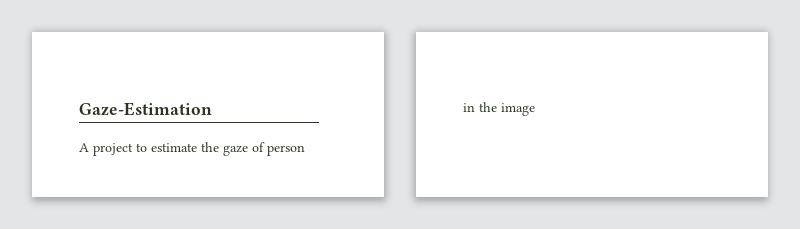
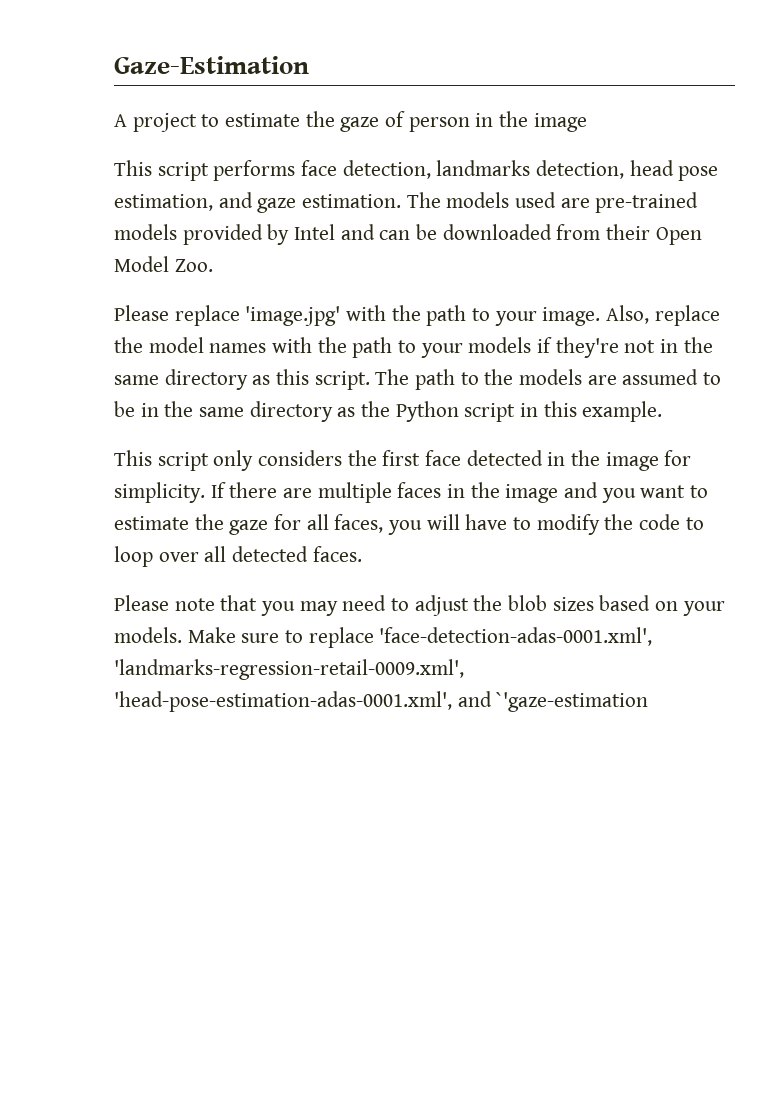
(535, 109) none -> [114,160,719,181] [114,192,699,213] [114,224,702,245] [114,256,213,272] [114,305,720,326] [114,337,713,358] [114,369,722,390] [114,401,663,422] [114,450,692,471] [114,482,709,503] [114,514,704,535] [114,546,362,567] [114,595,725,616] [114,627,653,648] [114,659,464,680] [114,691,649,712] // This script performs face detection, landmarks detection, head pose estimation, and gaze estimation. The models used are pre-trained models provided by Intel and can be downloaded from their Open Model Zoo. // Please replace 'image.jpg' with the path to your image. Also, replace the model names with the path to your models if they're not in the same directory as this script. The path to the models are assumed to be in the same directory as the Python script in this example. // This script only considers the first face detected in the image for simplicity. If there are multiple faces in the image and you want to estimate the gaze for all faces, you will have to modify the code to loop over all detected faces. // Please note that you may need to adjust the blob sizes based on your models. Make sure to replace 'face-detection-adas-0001.xml', 'landmarks-regression-retail-0009.xml', 'head-pose-estimation-adas-0001.xml', and `'gaze-estimation

